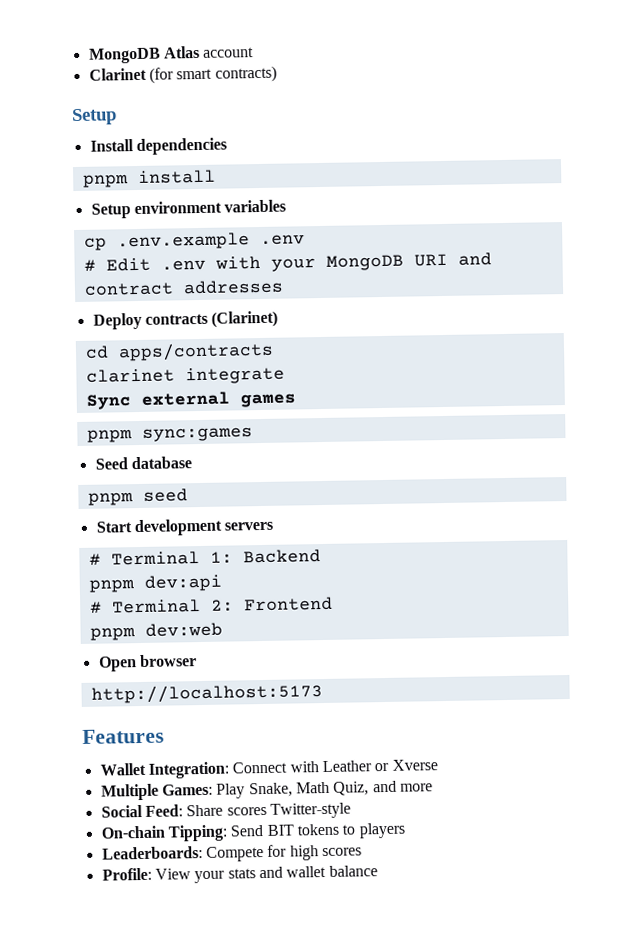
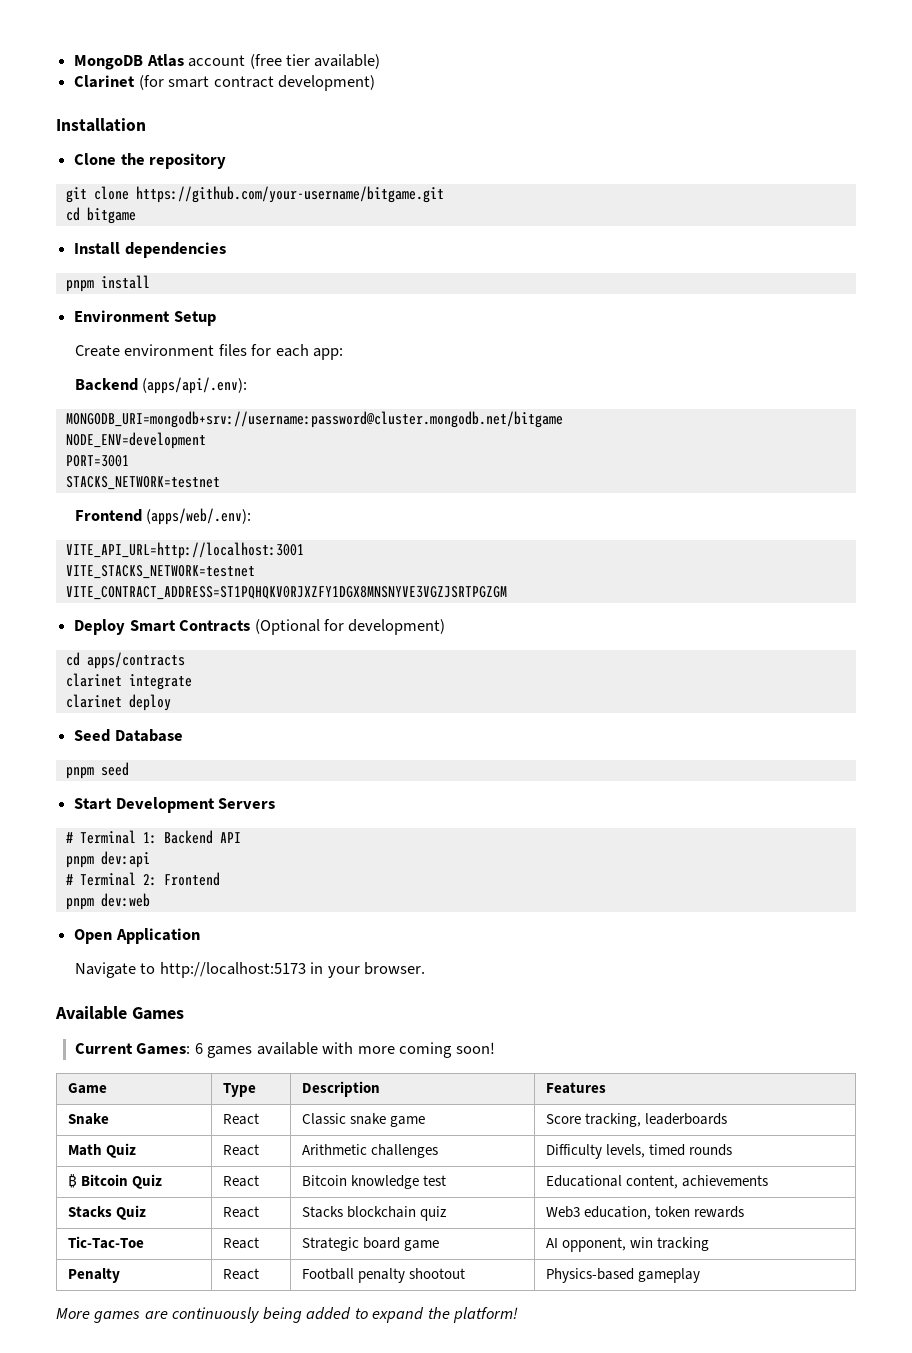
(255, 52) none -> [249,54,381,69] (free tier available)
[214,65,277,83] [72,108,117,126] contracts) // Setup -> [213,75,375,91] [56,118,146,132] [74,153,227,169] [65,186,444,203] [65,207,136,224] contract development) // Installation // Clone the repository // git clone https://github.com/your-username/bitgame.git // cd bitgame
[90,199,287,219] [83,232,305,251] [83,252,492,272] [83,279,284,296] [92,310,279,330] Setup environment variables // cp .env.example .env // # Edit .env with your MongoDB URI and contract addresses // Deploy contracts (Clarinet) -> [74,310,216,326] [75,344,344,360] [75,377,248,394] [65,411,563,428] [65,432,206,449] [65,455,129,467] [65,476,220,490] [75,508,252,525] [65,542,304,559] [65,565,255,579] [65,586,507,600] [74,619,446,635] Environment Setup // Create environment files for each app: // Backend (apps/api/.env): // MONGODB_URI=mongodb+srv://username:password@cluster.mongodb.net/bitgame // NODE_ENV=development // PORT=3001 // STACKS_NETWORK=testnet // Frontend (apps/web/.env): // VITE_API_URL=http://localhost:3001 // VITE_STACKS_NETWORK=testnet // VITE_CONTRACT_ADDRESS=ST1PQHQKV0RJXZFY1DGX8MNSNYVE3VGZJSRTPGZGM // Deploy Smart Contracts (Optional for development)
[85,391,296,410] [86,427,253,443] Sync external games // pnpm sync:games -> [65,694,171,711] clarinet deploy
[130,456,192,470] database -> [114,729,183,742] Database
[133,518,274,537] development servers -> [115,797,276,813] Development Servers
(321, 556) none -> [219,832,241,843] API
[138,654,197,668] [90,683,323,704] [82,728,164,744] [99,759,438,779] [100,780,433,801] [100,802,351,819] [100,822,406,842] [101,844,362,862] [101,865,378,884] browser // http://localhost:5173 // Features // Wallet Integration: Connect with Leather or Xverse // Multiple Games: Play Snake, Math Quiz, and more // Social Feed: Share scores Twitter-style // On-chain Tipping: Send BIT tokens to players // Leaderboards: Compete for high scores // Profile: View your stats and wallet balance -> [115,928,200,944] [75,962,426,978] [55,1006,184,1020] [75,1042,495,1058] [67,1083,107,1094] [222,1083,256,1097] [301,1081,380,1097] [545,1082,606,1094] [67,1113,109,1125] [222,1113,259,1125] [301,1113,426,1127] [545,1113,728,1127] [67,1143,136,1158] [222,1144,259,1156] [301,1144,438,1158] [545,1144,733,1159] [67,1174,163,1189] [222,1175,259,1187] [301,1175,447,1189] [545,1175,769,1189] [67,1205,146,1220] [222,1206,259,1218] [301,1206,447,1221] [545,1206,745,1220] [67,1236,144,1249] [222,1237,259,1249] [301,1237,440,1251] [545,1237,710,1252] [67,1268,120,1283] [222,1268,259,1280] [301,1268,466,1283] [545,1268,700,1283] [56,1307,519,1323] Application // Navigate to http://localhost:5173 in your browser. // Available Games // Current Games: 6 games available with more coming soon! // Game | Type | Description | Features // Snake | React | Classic snake game | Score tracking, leaderboards // Math Quiz | React | Arithmetic challenges | Difficulty levels, timed rounds // ₿ Bitcoin Quiz | React | Bitcoin knowledge test | Educational content, achievements // Stacks Quiz | React | Stacks blockchain quiz | Web3 education, token rewards // Tic-Tac-Toe | React | Strategic board game | AI opponent, win tracking // Penalty | React | Football penalty shootout | Physics-based gameplay // More games are continuously being added to expand the platform!

